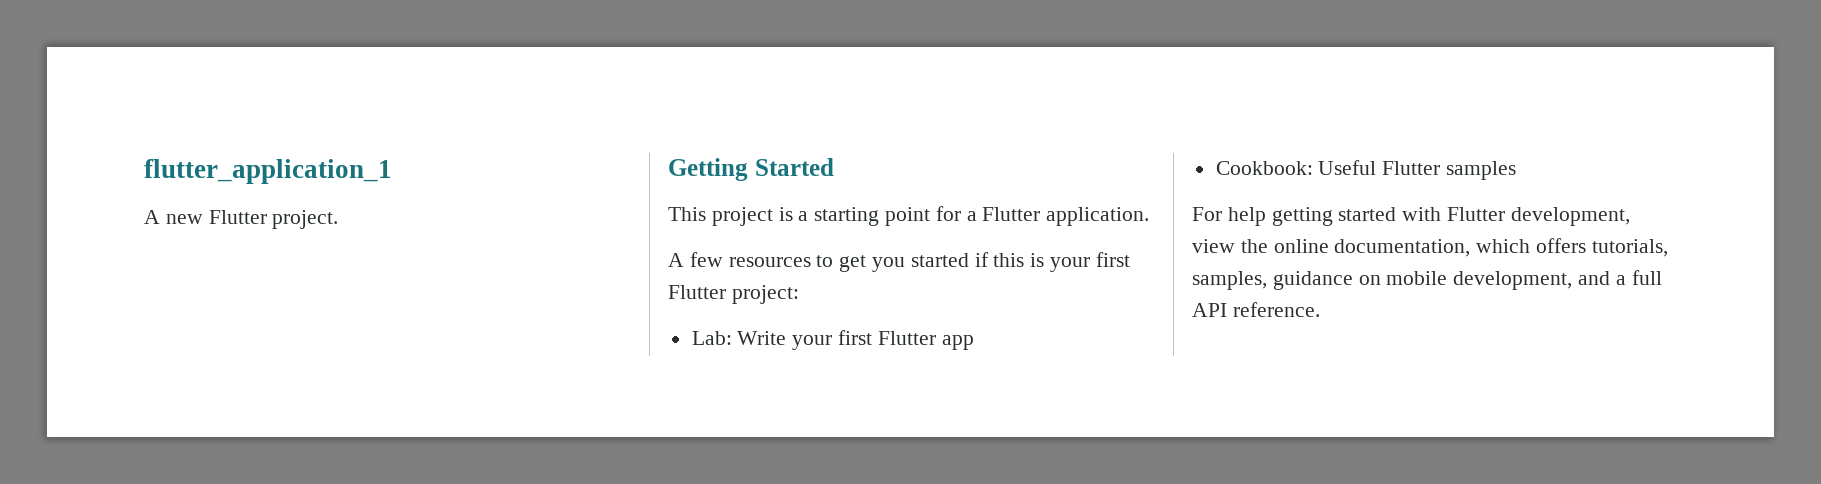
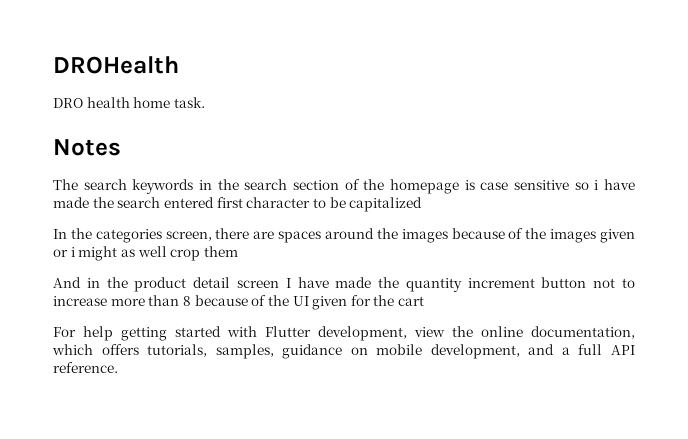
[144,159,392,184] [144,210,339,229] [668,158,834,181] [668,206,1150,226] [668,252,1130,272] [668,285,799,304] [691,330,974,350] [1215,160,1517,180] flutter_application_1 // A new Flutter project. // Getting Started // This project is a starting point for a Flutter application. // A few resources to get you started if this is your first Flutter project: // Lab: Write your first Flutter app // Cookbook: Useful Flutter samples -> [53,56,179,74] [53,97,205,108] [53,139,121,156] [53,179,635,194] [53,197,423,212] [53,228,635,243] [53,246,238,261] [53,277,635,292] [53,295,425,310] DROHealth // DRO health home task. // Notes // The search keywords in the search section of the homepage is case sensitive so i have made the search entered first character to be capitalized // In the categories screen, there are spaces around the images because of the images given or i might as well crop them // And in the product detail screen I have made the quantity increment button not to increase more than 8 because of the UI given for the cart

